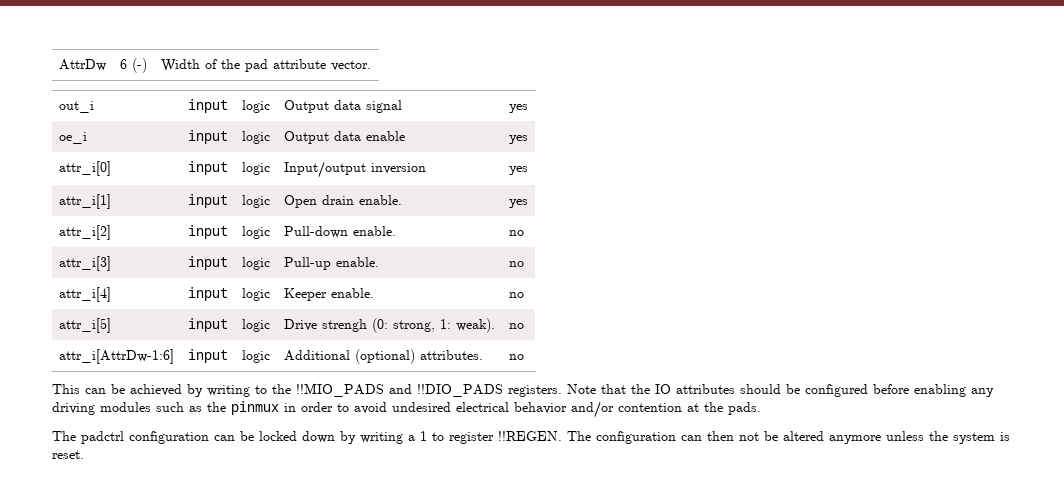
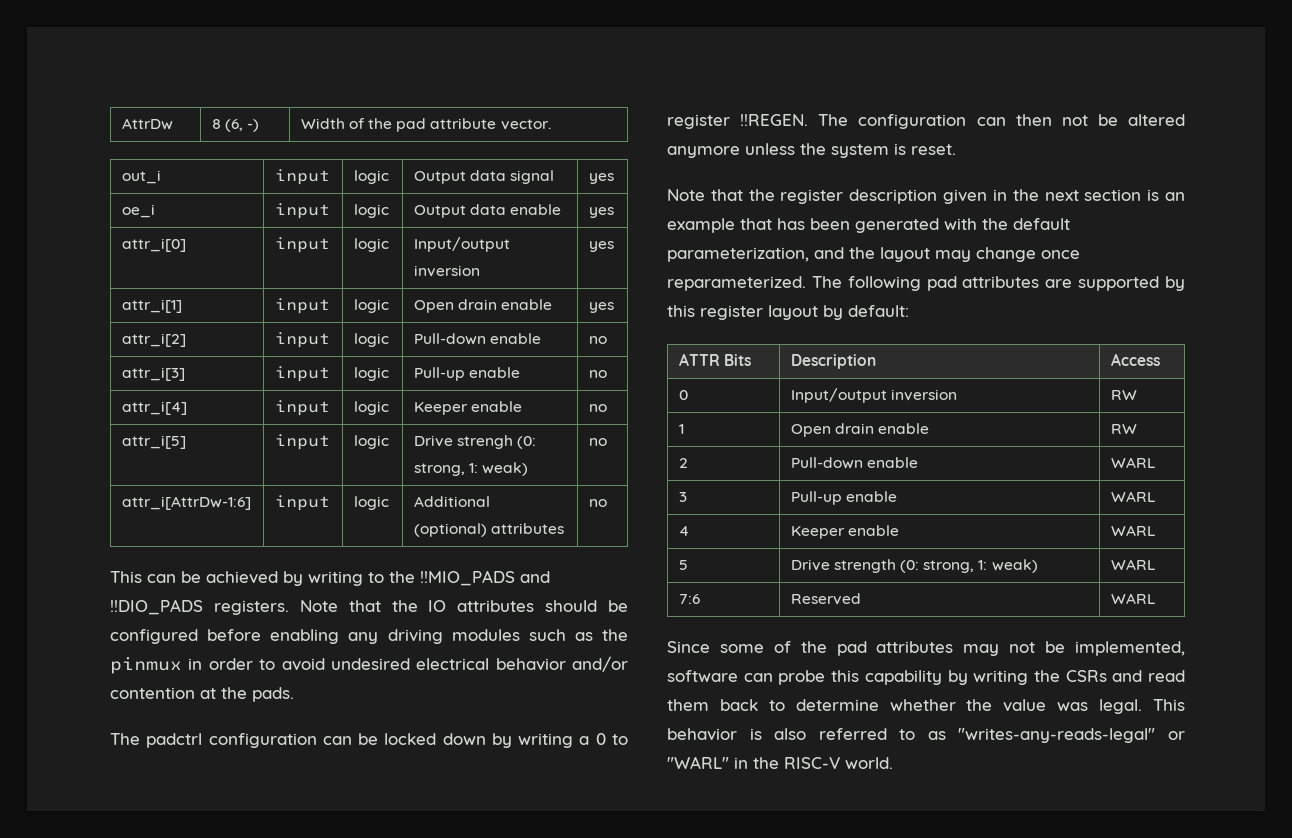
[119,58,147,73] 6 (-) -> [211,119,260,132] 8 (6, -)
[358,195,402,205] enable. -> [501,299,553,310] enable
[352,226,396,236] enable. -> [489,333,541,344] enable
[335,257,379,267] enable. -> [468,367,520,378] enable
[330,288,374,298] enable. -> [470,401,522,412] enable
[455,318,495,333] weak). -> [482,462,529,476] weak)
[419,350,483,360] attributes. -> [490,523,564,534] attributes
[420,431,427,441] 1 -> [595,733,606,745] 0
(84, 454) none -> [667,189,1185,204] [667,218,1070,233] [667,247,1080,262] [667,276,1185,291] [667,305,909,320] [678,353,751,366] [790,354,876,369] [1110,353,1160,366] [678,390,688,400] [790,388,957,403] [1110,390,1137,400] [678,424,684,434] [790,423,930,437] [1110,424,1137,434] [678,458,688,468] [790,457,918,469] [1110,457,1156,468] [678,492,687,502] [790,491,897,505] [1110,491,1156,502] [678,526,689,536] [790,525,899,539] [1110,525,1156,536] [678,560,688,570] [790,559,1038,573] [1110,559,1156,570] [678,594,700,604] [790,593,861,605] [1110,593,1156,604] [667,641,1185,656] [667,670,1185,685] [667,699,1185,714] [667,728,1185,743] [667,756,893,769] // Note that the register description given in the next section is an example that has been generated with the default parameterization, and the layout may change once reparameterized. The following pad attributes are supported by this register layout by default: // ATTR Bits | Description | Access // 0 | Input/output inversion | RW // 1 | Open drain enable | RW // 2 | Pull-down enable | WARL // 3 | Pull-up enable | WARL // 4 | Keeper enable | WARL // 5 | Drive strength (0: strong, 1: weak) | WARL // 7:6 | Reserved | WARL // Since some of the pad attributes may not be implemented, software can probe this capability by writing the CSRs and read them back to determine whether the value was legal. This behavior is also referred to as "writes-any-reads-legal" or "WARL" in the RISC-V world.

